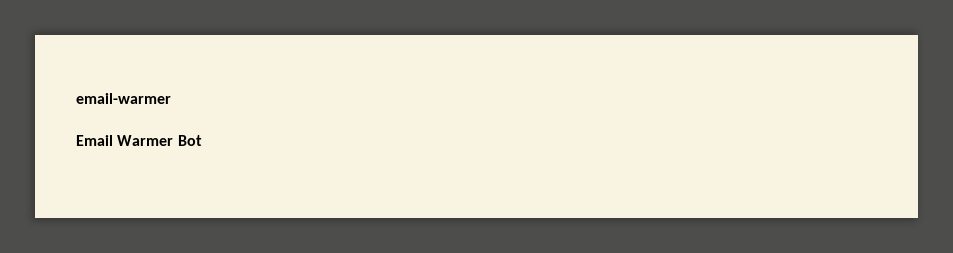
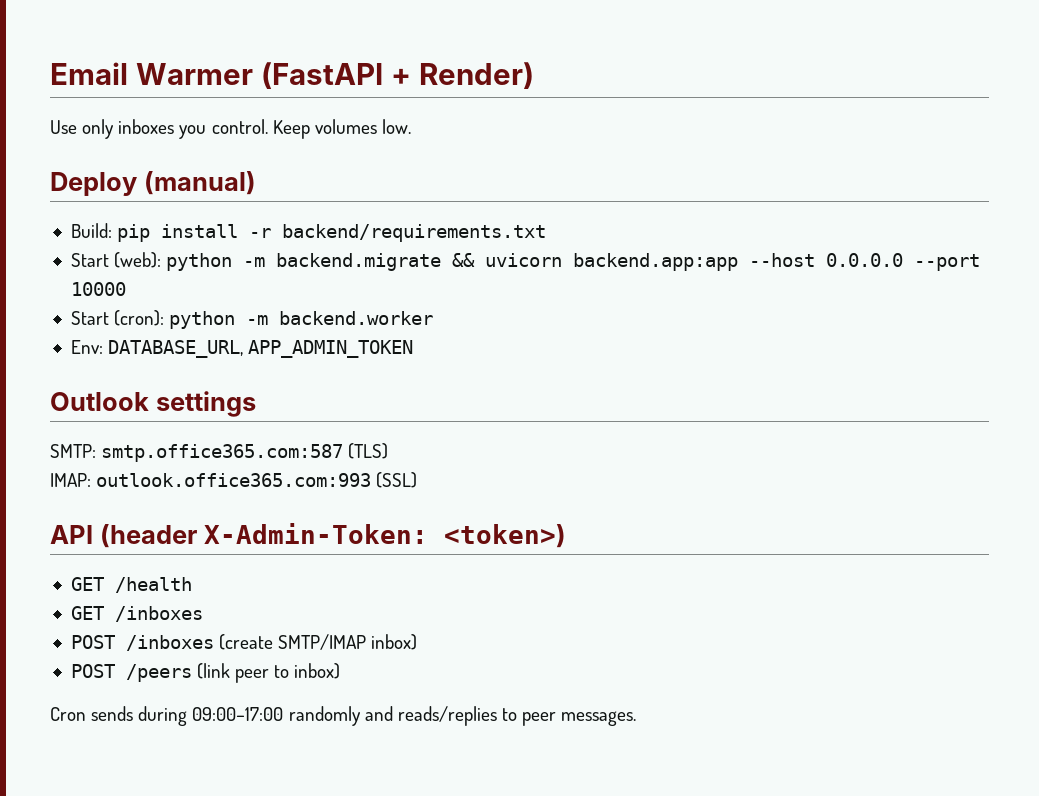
[76,93,171,104] email-warmer // -> (50, 73) none
[177,135,202,146] Bot -> [260,62,534,89] [50,119,411,139] [50,171,256,196] [70,223,547,242] [70,252,981,271] [70,282,126,296] [70,310,434,329] [70,340,414,358] [50,391,256,417] [50,443,389,462] [50,472,418,488] [50,523,566,548] [70,577,192,593] [70,606,203,622] [70,634,418,651] [70,663,341,683] [50,706,637,726] (FastAPI + Render) // Use only inboxes you control. Keep volumes low. // Deploy (manual) // Build: pip install -r backend/requirements.txt // Start (web): python -m backend.migrate && uvicorn backend.app:app --host 0.0.0.0 --port 10000 // Start (cron): python -m backend.worker // Env: DATABASE_URL, APP_ADMIN_TOKEN // Outlook settings // SMTP: smtp.office365.com:587 (TLS) // IMAP: outlook.office365.com:993 (SSL) // API (header X-Admin-Token: <token>) // GET /health // GET /inboxes // POST /inboxes (create SMTP/IMAP inbox) // POST /peers (link peer to inbox) // Cron sends during 09:00–17:00 randomly and reads/replies to peer messages.

